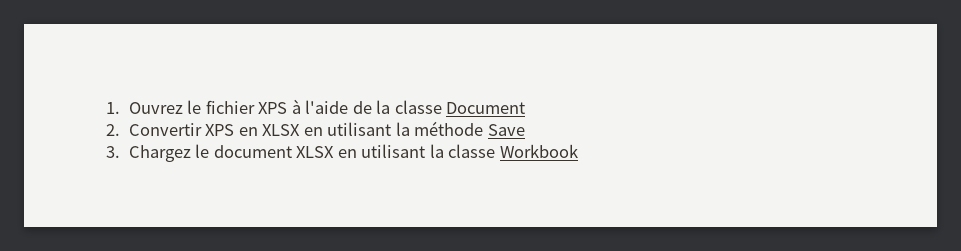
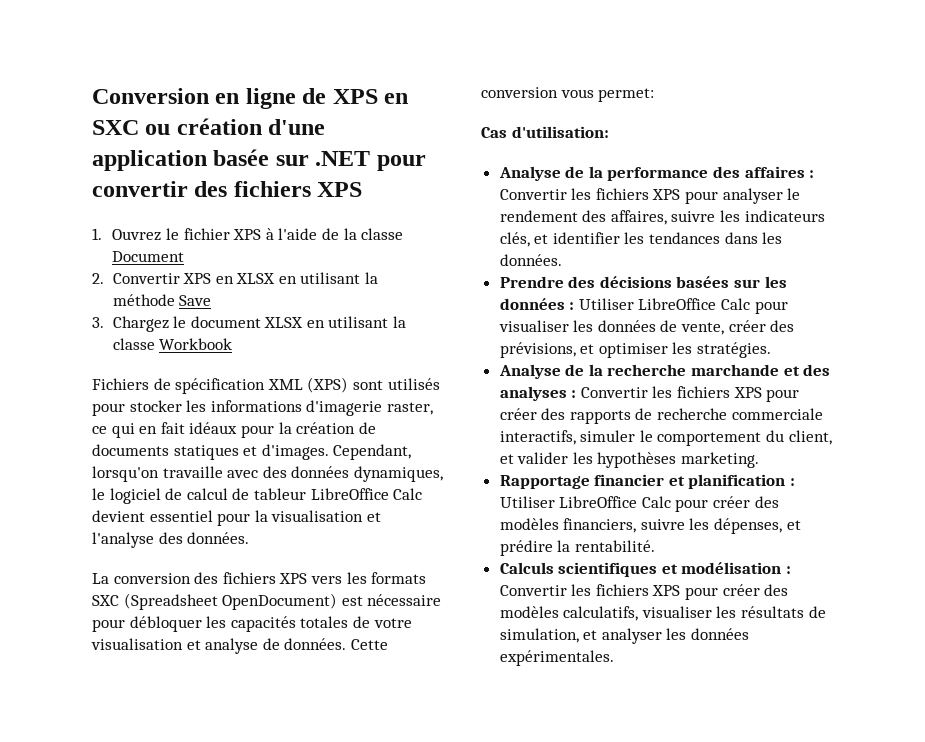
(106, 108) none -> [92,88,409,109] [92,118,326,135] [92,149,426,171] [92,181,363,197] Conversion en ligne de XPS en SXC ou création d'une application basée sur .NET pour convertir des fichiers XPS //
(578, 151) none -> [92,377,440,394] [92,400,433,416] [92,422,376,438] [92,444,412,460] [92,466,443,482] [92,488,423,504] [92,510,381,526] [92,532,250,548] [92,572,427,584] [92,593,442,610] [92,616,412,632] [91,638,388,654] [481,87,655,102] [481,126,609,138] [498,166,815,181] [499,188,801,204] [499,210,825,225] [499,232,783,247] [499,254,562,266] [499,276,787,288] [499,298,788,314] [498,320,795,335] [499,342,772,358] [498,364,831,379] [499,386,800,402] [499,408,823,424] [499,430,832,446] [499,452,760,468] [499,474,796,489] [499,496,779,512] [499,518,801,534] [499,540,655,556] [499,562,792,577] [499,584,789,600] [499,606,826,621] [499,628,750,644] [499,650,614,666] // Fichiers de spécification XML (XPS) sont utilisés pour stocker les informations d'imagerie raster, ce qui en fait idéaux pour la création de documents statiques et d'images. Cependant, lorsqu'on travaille avec des données dynamiques, le logiciel de calcul de tableur LibreOffice Calc devient essentiel pour la visualisation et l'analyse des données. // La conversion des fichiers XPS vers les formats SXC (Spreadsheet OpenDocument) est nécessaire pour débloquer les capacités totales de votre visualisation et analyse de données. Cette conversion vous permet: // Cas d'utilisation: // Analyse de la performance des affaires : Convertir les fichiers XPS pour analyser le rendement des affaires, suivre les indicateurs clés, et identifier les tendances dans les données. // Prendre des décisions basées sur les données : Utiliser LibreOffice Calc pour visualiser les données de vente, créer des prévisions, et optimiser les stratégies. // Analyse de la recherche marchande et des analyses : Convertir les fichiers XPS pour créer des rapports de recherche commerciale interactifs, simuler le comportement du client, et valider les hypothèses marketing. // Rapportage financier et planification : Utiliser LibreOffice Calc pour créer des modèles financiers, suivre les dépenses, et prédire la rentabilité. // Calculs scientifiques et modélisation : Convertir les fichiers XPS pour créer des modèles calculatifs, visualiser les résultats de simulation, et analyser les données expérimentales.

